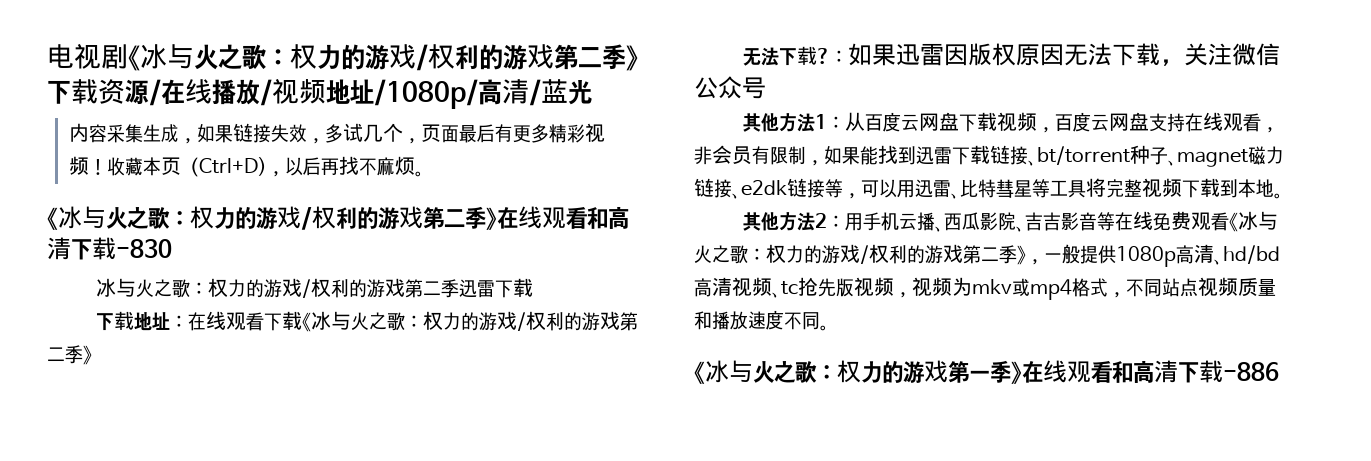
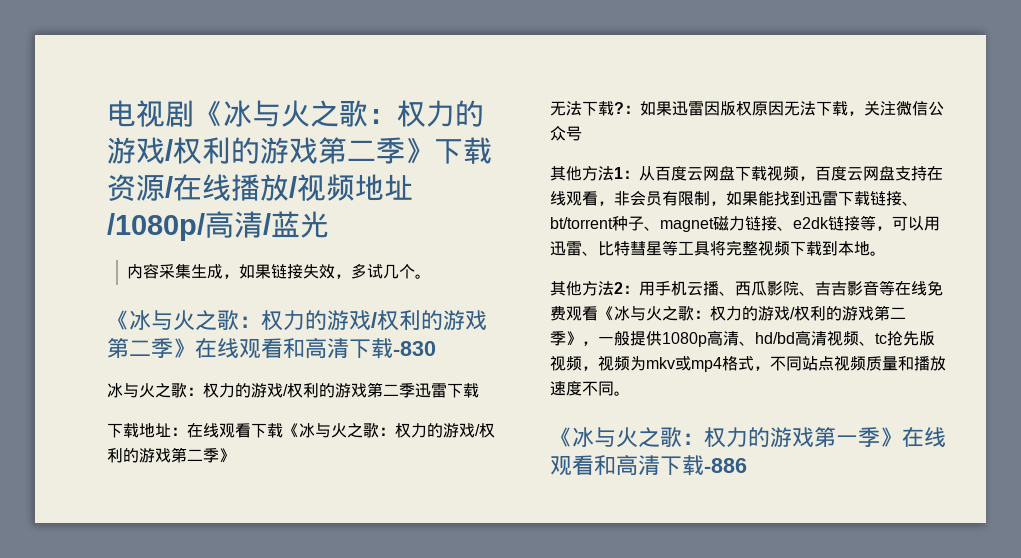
[403,123,606,144] [69,156,416,177] ，页面最后有更多精彩视频！收藏本页（Ctrl+D)，以后再找不麻烦 -> (415, 271) none

